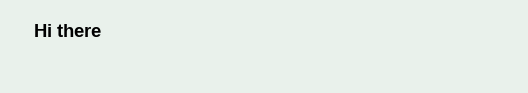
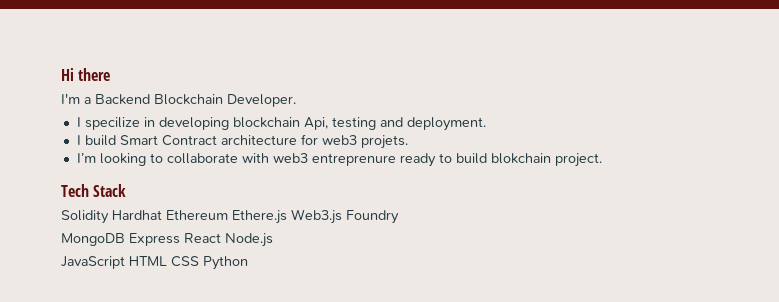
(101, 30) none -> [61,93,296,107] [76,117,486,131] [76,134,408,149] [76,153,602,167] [61,184,127,197] [61,209,399,224] [61,233,273,247] [61,256,248,270] // I'm a Backend Blockchain Developer. // I specilize in developing blockchain Api, testing and deployment. // I build Smart Contract architecture for web3 projets. // I’m looking to collaborate with web3 entreprenure ready to build blokchain project. // Tech Stack // Solidity Hardhat Ethereum Ethere.js Web3.js Foundry // MongoDB Express React Node.js // JavaScript HTML CSS Python

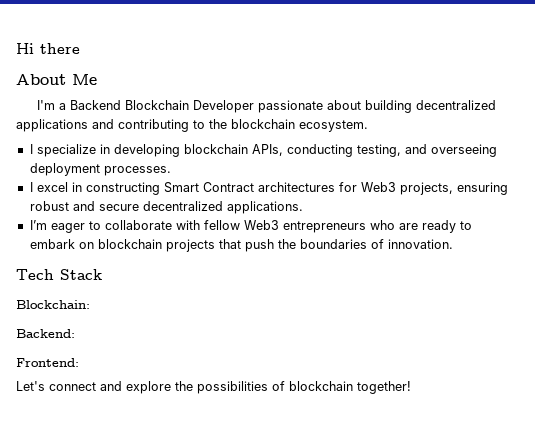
(111, 74) none -> [16,74,97,85] // About Me
[227,94,296,107] [76,117,140,130] Developer. // I specilize -> [193,100,497,113] [16,119,368,132] [29,144,96,157] Developer passionate about building decentralized applications and contributing to the blockchain ecosystem. // I specialize
[303,117,486,131] [76,134,408,149] [76,153,146,166] Api, testing and deployment. // I build Smart Contract architecture for web3 projets. // I’m looking -> [251,144,497,157] [29,163,171,176] [29,182,508,195] [29,201,303,214] [29,220,85,233] APIs, conducting testing, and overseeing deployment processes. // I excel in constructing Smart Contract architectures for Web3 projects, ensuring robust and secure decentralized applications. // I’m eager
[272,153,602,167] [61,184,127,197] [61,209,399,224] [61,233,273,247] [61,256,248,270] web3 entreprenure ready to build blokchain project. // Tech Stack // Solidity Hardhat Ethereum Ethere.js Web3.js Foundry // MongoDB Express React Node.js // JavaScript HTML CSS Python -> [203,220,472,233] [29,239,453,252] [16,269,102,280] [16,300,90,309] [16,329,75,338] [16,358,79,367] [16,381,411,394] fellow Web3 entrepreneurs who are ready to embark on blockchain projects that push the boundaries of innovation. // Tech Stack // Blockchain: // Backend: // Frontend: // Let's connect and explore the possibilities of blockchain together!

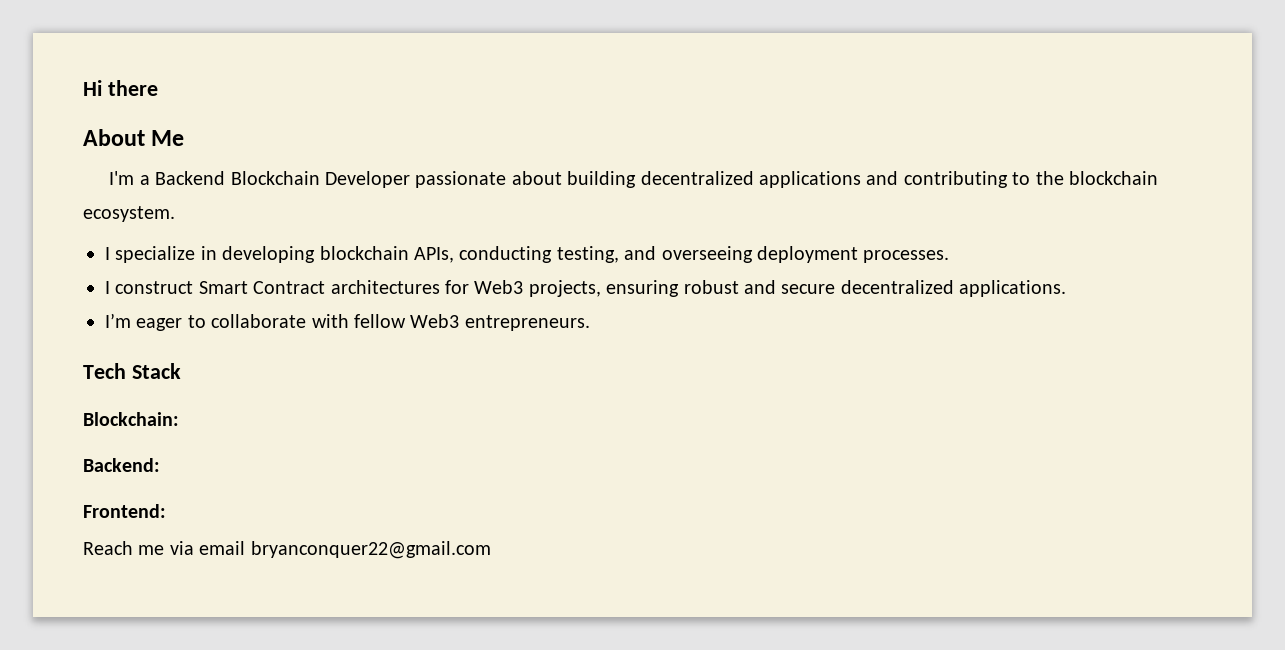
[36,182,160,195] excel in constructing -> [115,281,194,294] construct
[282,220,472,233] [29,239,453,252] entrepreneurs who are ready to embark on blockchain projects that push the boundaries of innovation. -> [464,315,590,331] entrepreneurs.
[16,381,411,394] Let's connect and explore the possibilities of blockchain together! -> [83,541,491,559] Reach me via email bryanconquer22@gmail.com

